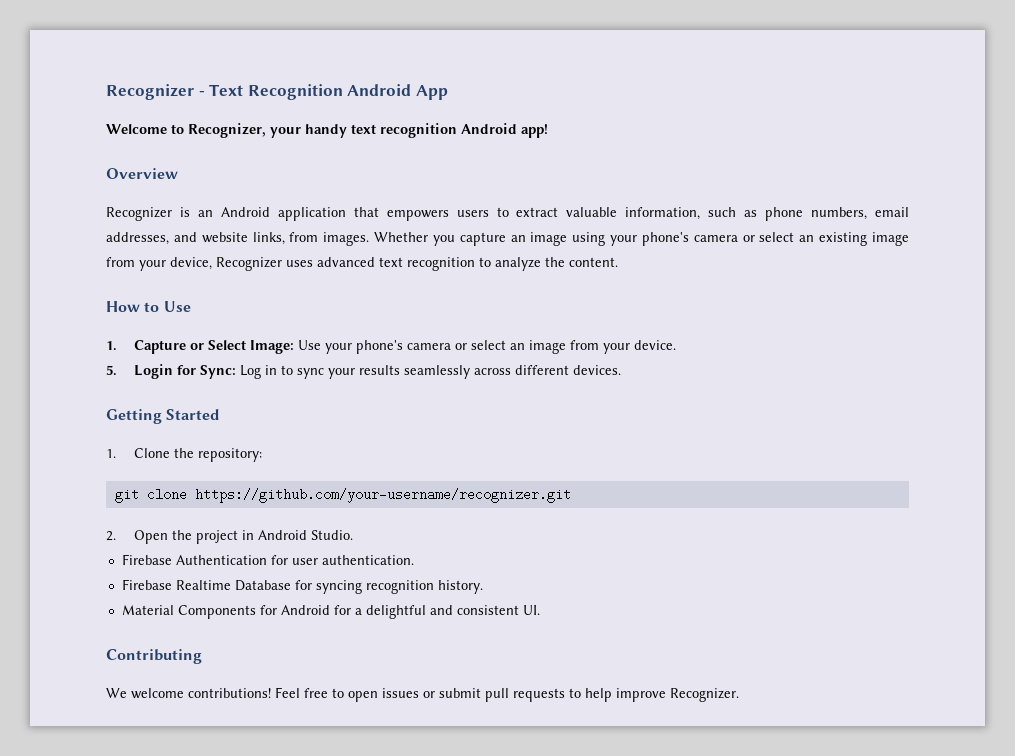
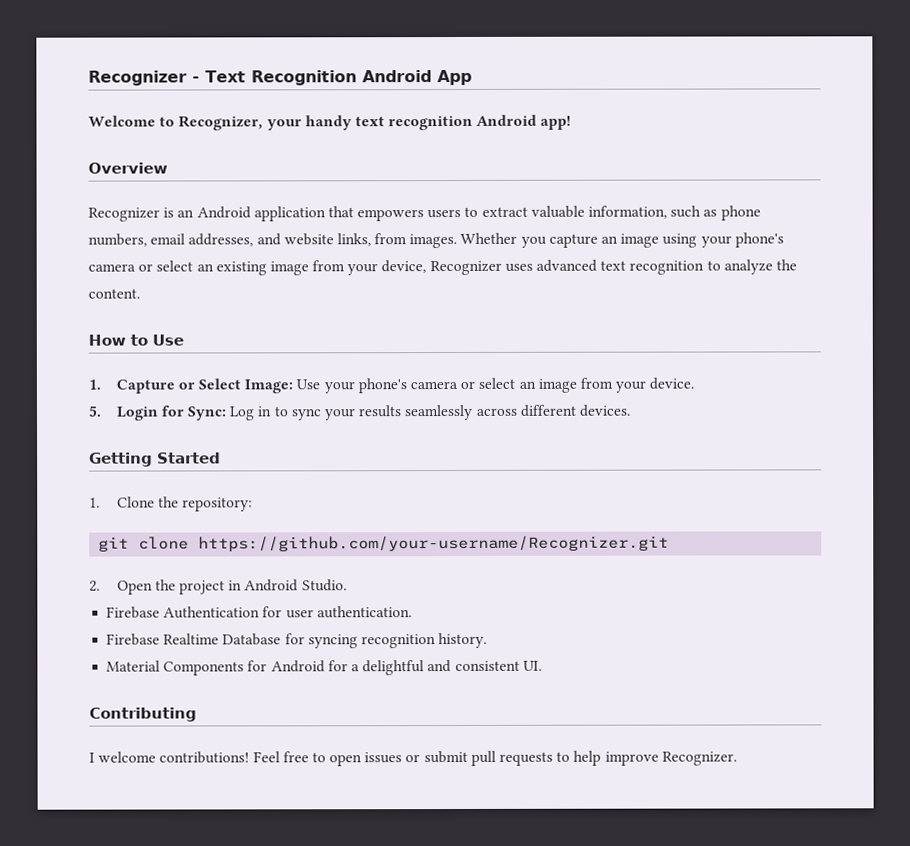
[194,488,571,503] https://github.com/your-username/recognizer.git -> [198,535,670,552] https://github.com/your-username/Recognizer.git
[106,688,127,698] We -> [89,752,95,763] I

